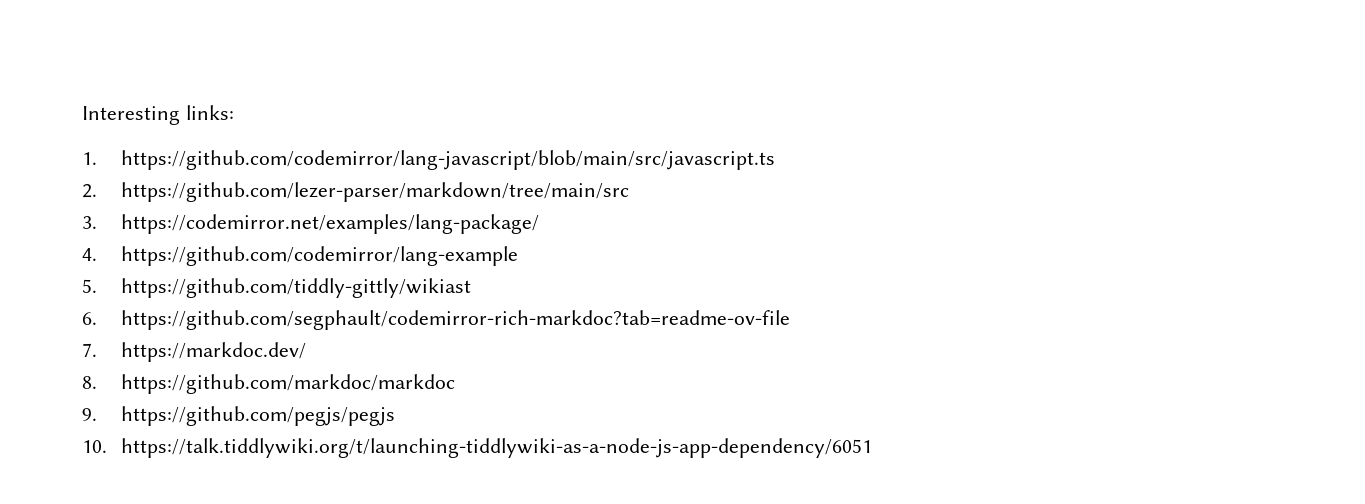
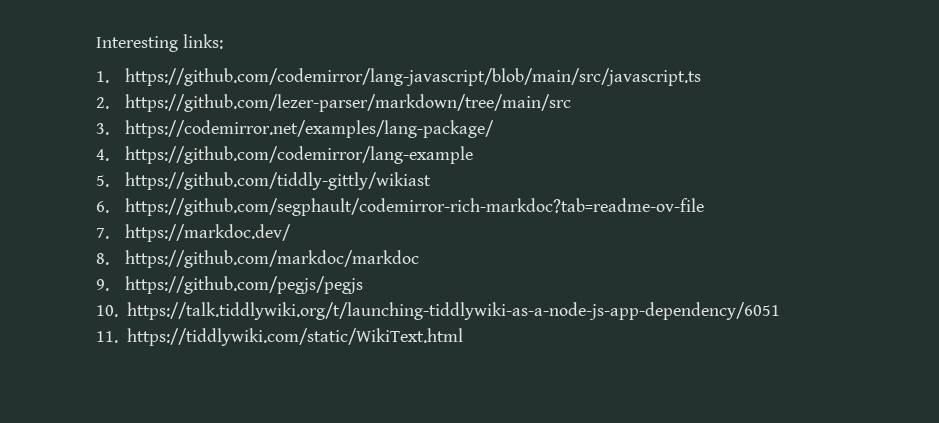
(873, 448) none -> [96,328,463,346] // 11. https://tiddlywiki.com/static/WikiText.html

